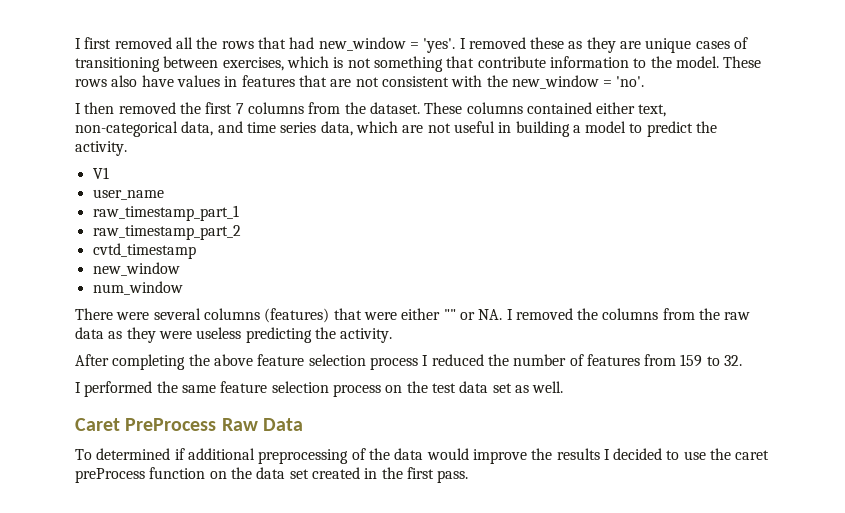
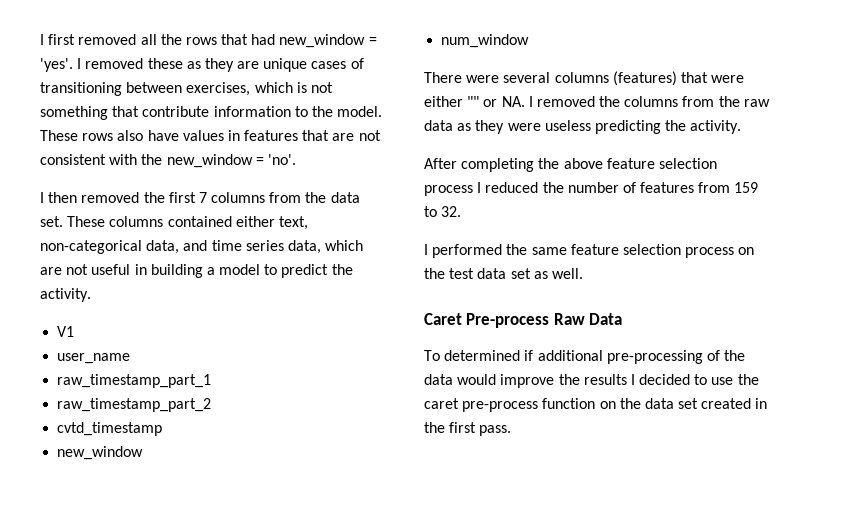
[369,102,420,114] dataset. -> [330,192,360,203] [40,216,63,227] data set.
[125,418,217,431] PreProcess -> [466,313,550,328] Pre-process
[258,449,349,464] preprocessing -> [606,350,703,364] pre-processing
[75,468,145,483] preProcess -> [462,401,539,412] pre-process

